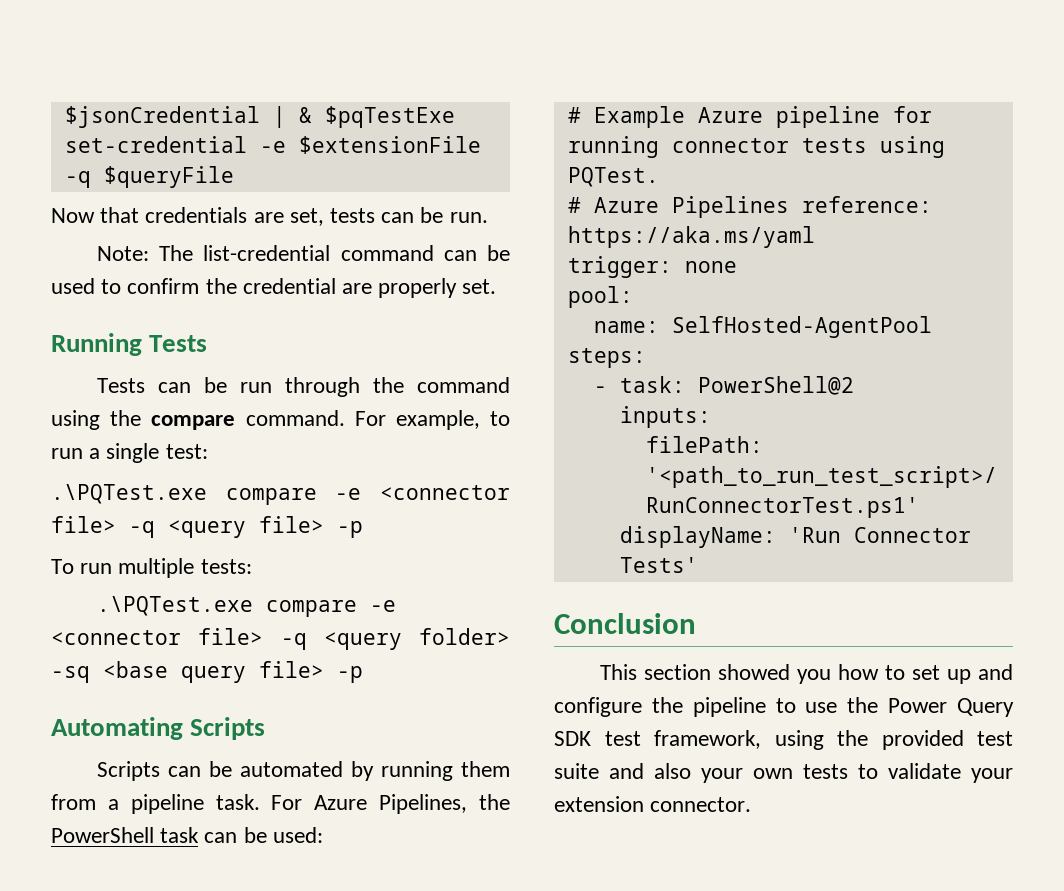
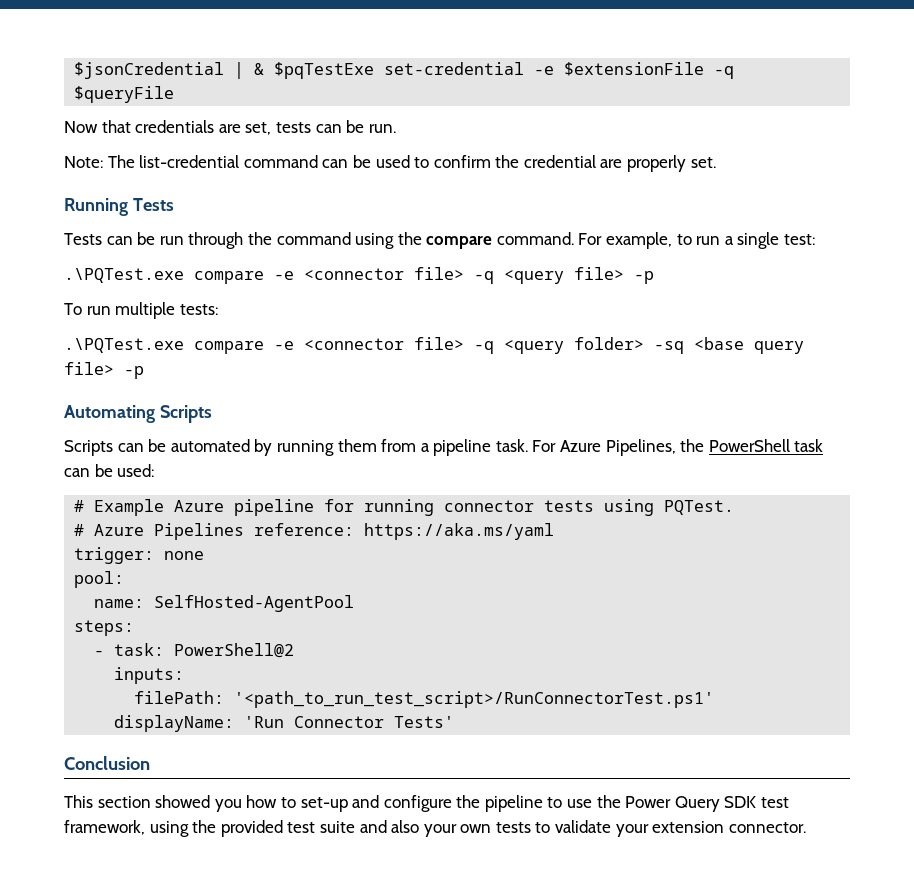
[911,665,971,684] set up -> [300,797,348,812] set-up

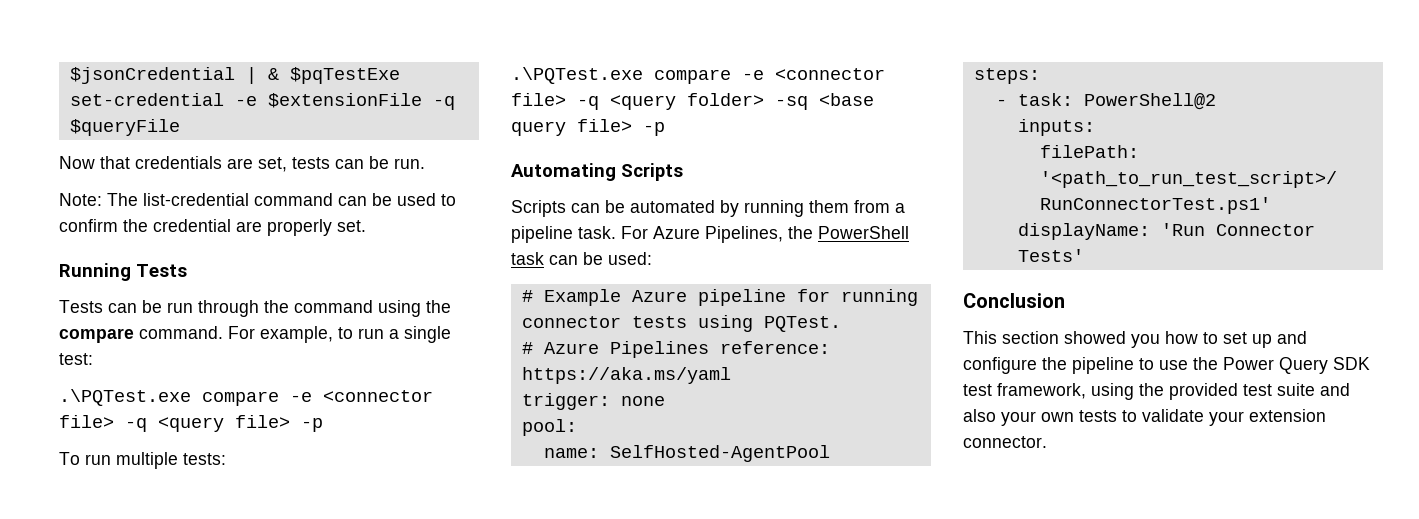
[300,797,348,812] set-up -> [1223,332,1272,348] set up

